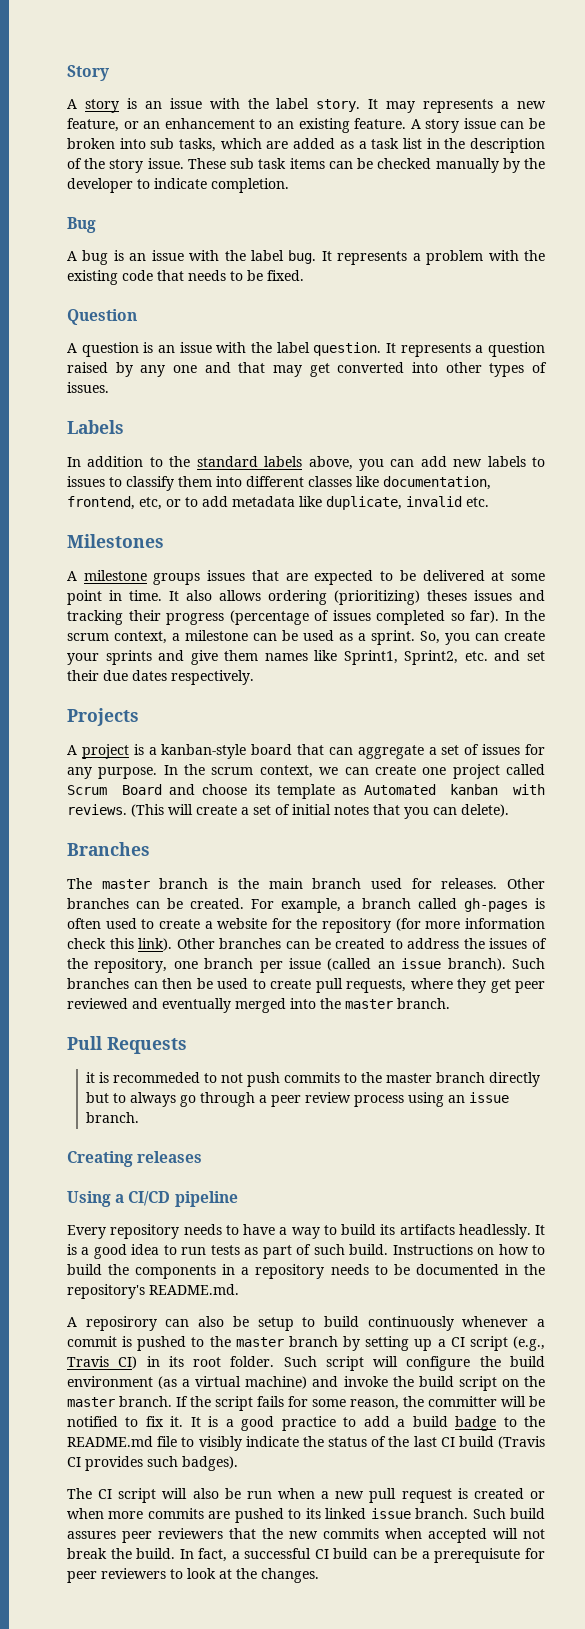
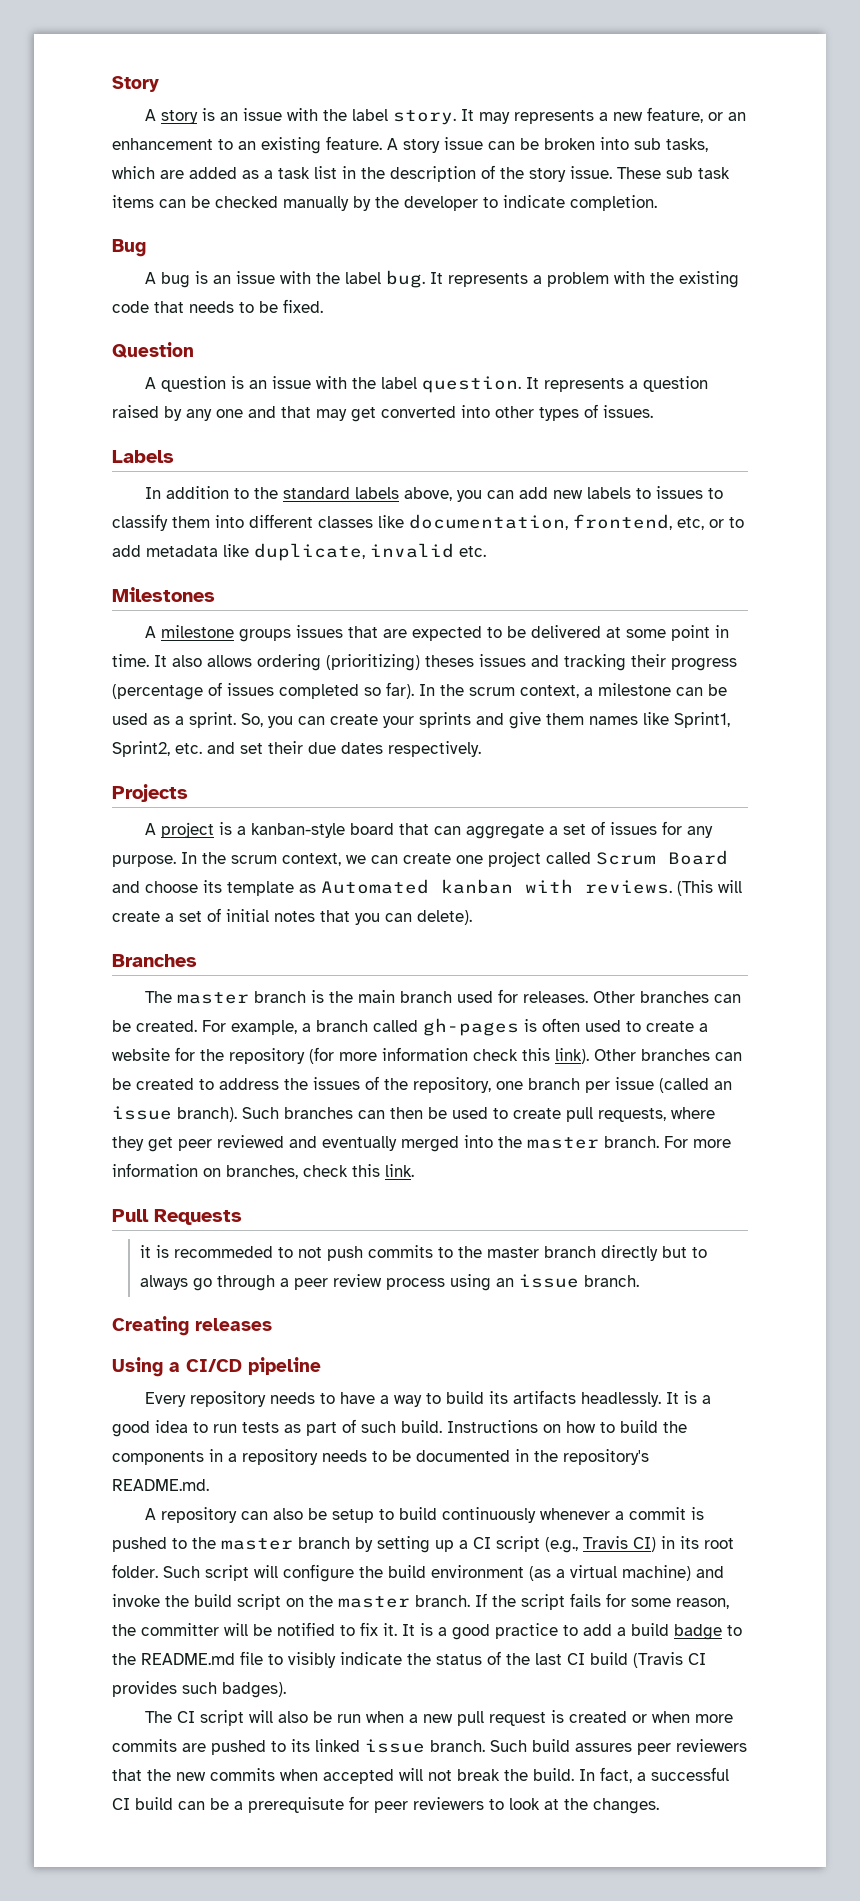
(450, 1003) none -> [664,1136,731,1148] [112,1163,414,1179] For more information on branches, check this link.
[85,1316,157,1331] reposirory -> [161,1507,238,1523] repository

